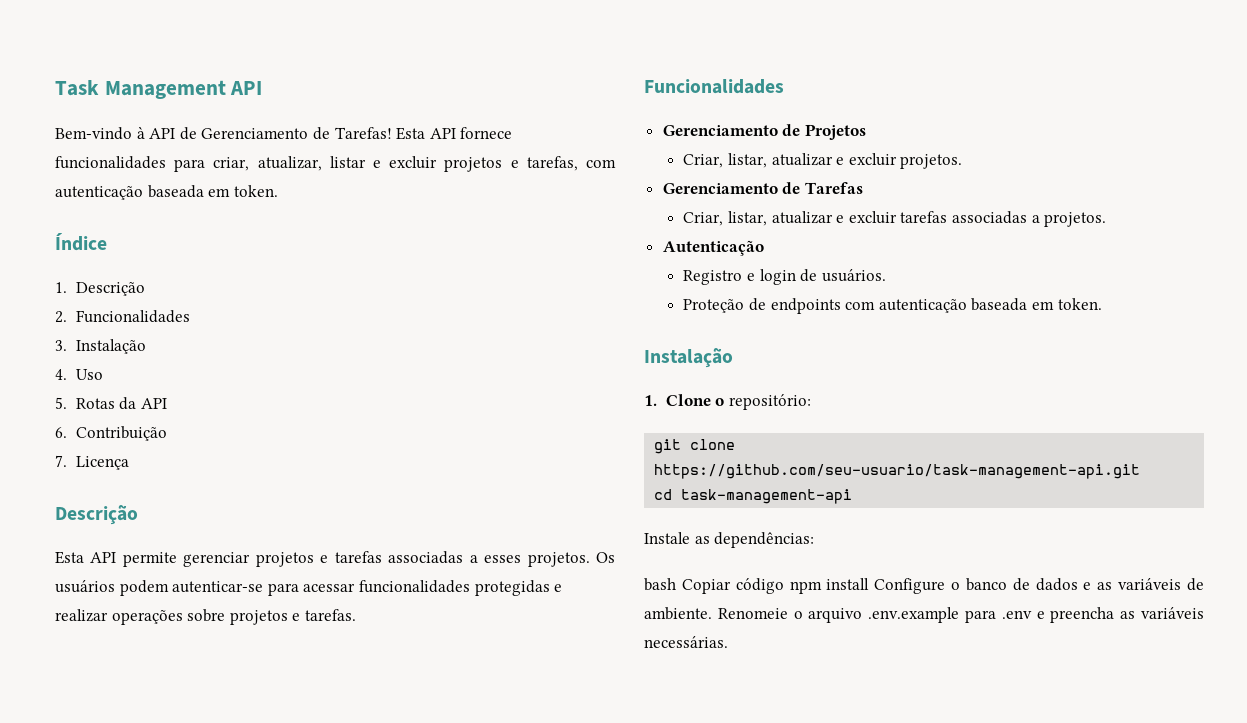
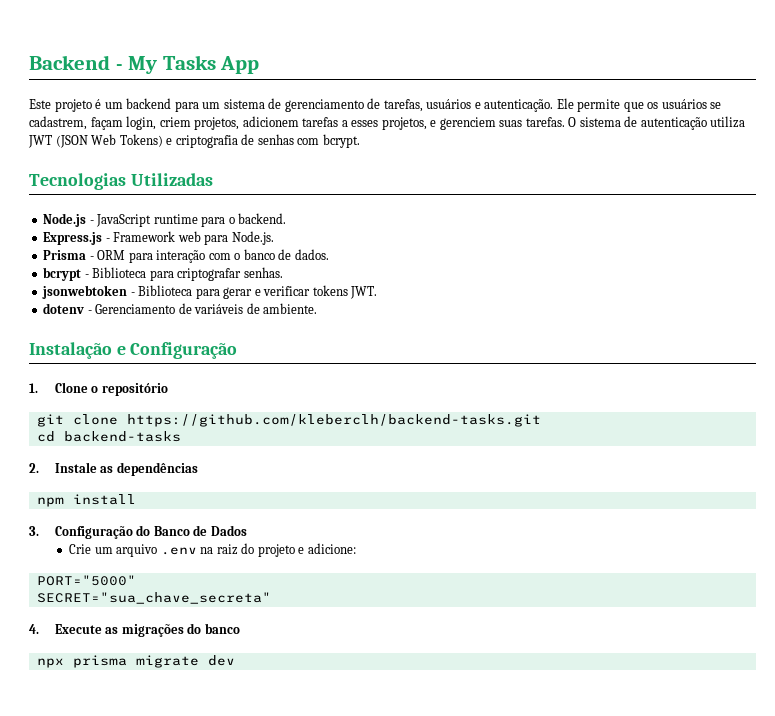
[55,80,263,99] [55,127,513,140] [55,156,616,172] [55,185,278,200] [55,233,107,251] [55,282,145,296] [55,310,190,323] [55,339,146,354] [55,369,103,380] [55,397,167,410] [55,426,167,441] [55,455,129,470] [55,505,138,525] [55,551,615,567] [55,580,563,596] [55,609,356,625] [644,79,784,94] [662,124,866,140] [683,153,963,169] [662,182,863,194] [683,211,1107,227] [662,240,764,256] [683,269,886,285] [683,298,1102,314] [644,348,733,368] Task Management API // Bem-vindo à API de Gerenciamento de Tarefas! Esta API fornece funcionalidades para criar, atualizar, listar e excluir projetos e tarefas, com autenticação baseada em token. // Índice // 1. Descrição // 2. Funcionalidades // 3. Instalação // 4. Uso // 5. Rotas da API // 6. Contribuição // 7. Licença // Descrição // Esta API permite gerenciar projetos e tarefas associadas a esses projetos. Os usuários podem autenticar-se para acessar funcionalidades protegidas e realizar operações sobre projetos e tarefas. // Funcionalidades // Gerenciamento de Projetos // Criar, listar, atualizar e excluir projetos. // Gerenciamento de Tarefas // Criar, listar, atualizar e excluir tarefas associadas a projetos. // Autenticação // Registro e login de usuários. // Proteção de endpoints com autenticação baseada em token. // Instalação -> [29,55,260,74] [29,98,722,112] [29,116,746,130] [28,134,360,148] [29,173,213,190] [43,213,287,227] [43,231,274,245] [43,249,329,263] [43,267,283,281] [42,285,378,299] [43,303,318,314] [29,342,238,359] Backend - My Tasks App // Este projeto é um backend para um sistema de gerenciamento de tarefas, usuários e autenticação. Ele permite que os usuários se cadastrem, façam login, criem projetos, adicionem tarefas a esses projetos, e gerenciem suas tarefas. O sistema de autenticação utiliza JWT (JSON Web Tokens) e criptografia de senhas com bcrypt. // Tecnologias Utilizadas // Node.js - JavaScript runtime para o backend. // Express.js - Framework web para Node.js. // Prisma - ORM para interação com o banco de dados. // bcrypt - Biblioteca para criptografar senhas. // jsonwebtoken - Biblioteca para gerar e verificar tokens JWT. // dotenv - Gerenciamento de variáveis de ambiente. // Instalação e Configuração
[728,394,811,410] repositório: -> [101,383,168,396] repositório
[654,464,1141,479] https://github.com/seu-usuario/task-management-api.git -> [126,414,541,427] https://github.com/kleberclh/backend-tasks.git
[681,489,853,504] [644,532,815,548] [644,578,1204,594] [644,607,1204,623] [644,636,728,648] task-management-api // Instale as dependências: // bash Copiar código npm install Configure o banco de dados e as variáveis de ambiente. Renomeie o arquivo .env.example para .env e preencha as variáveis necessárias. -> [63,431,181,442] [29,462,198,476] [36,494,136,507] [29,525,247,539] [69,543,356,557] [36,575,136,586] [36,592,271,604] [29,623,240,637] [36,655,235,668] backend-tasks // 2. Instale as dependências // npm install // 3. Configuração do Banco de Dados // Crie um arquivo .env na raiz do projeto e adicione: // PORT="5000" // SECRET="sua_chave_secreta" // 4. Execute as migrações do banco // npx prisma migrate dev

